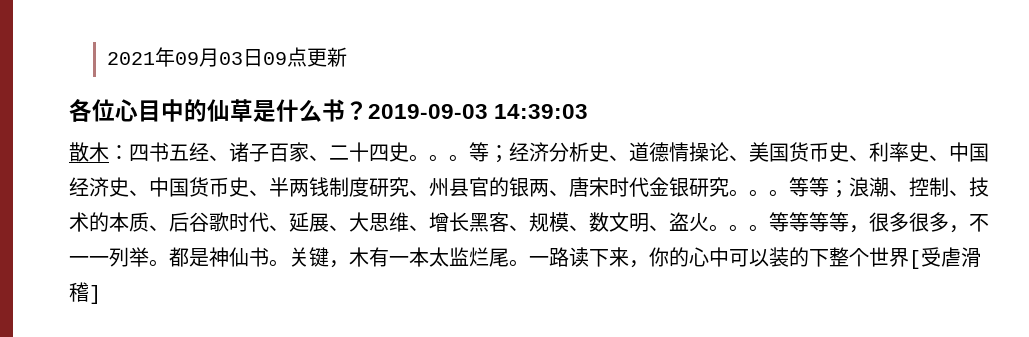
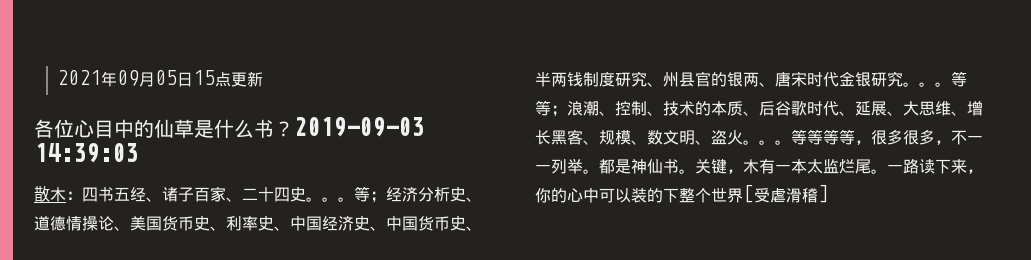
[218,49,287,67] 03日09 -> [155,70,216,87] 05日15

